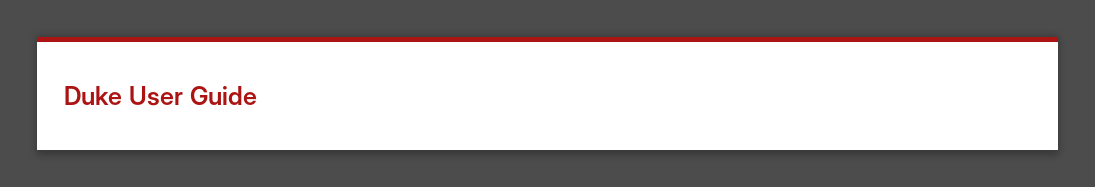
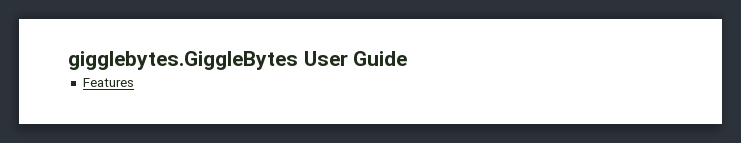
[64,86,122,105] Duke -> [68,51,298,70] gigglebytes.GiggleBytes
(257, 95) none -> [82,78,134,87] // Features

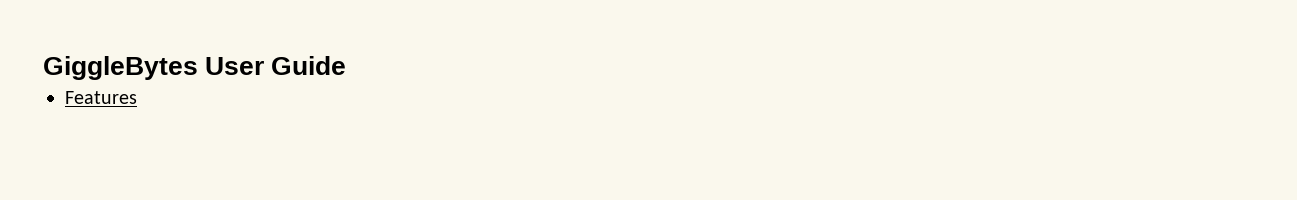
[68,51,298,70] gigglebytes.GiggleBytes -> [43,56,198,80] GiggleBytes

